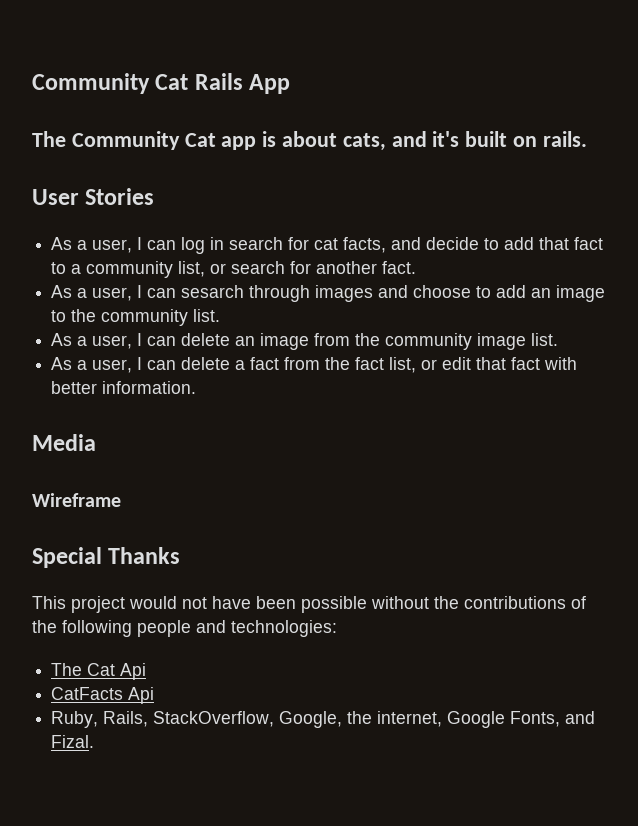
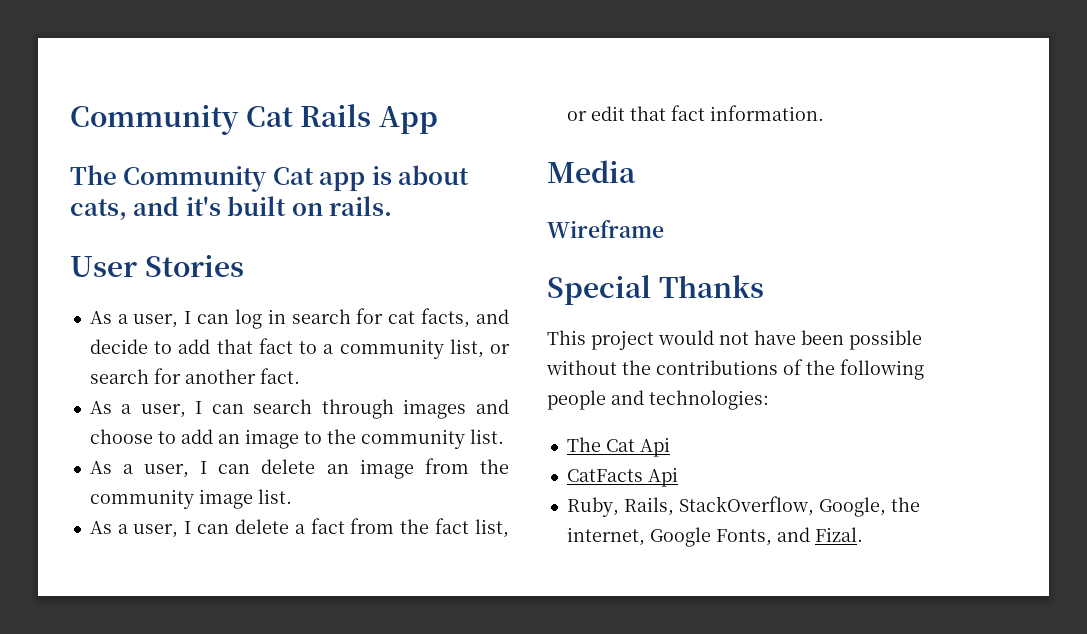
[181,285,245,298] sesarch -> [253,399,313,414] search
[544,357,578,370] [51,381,98,394] with better -> (705, 113) none

